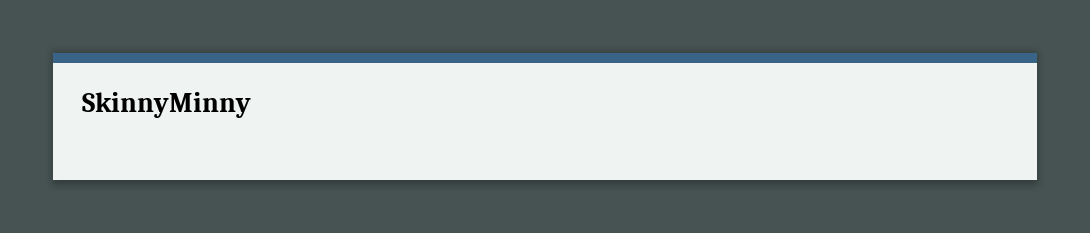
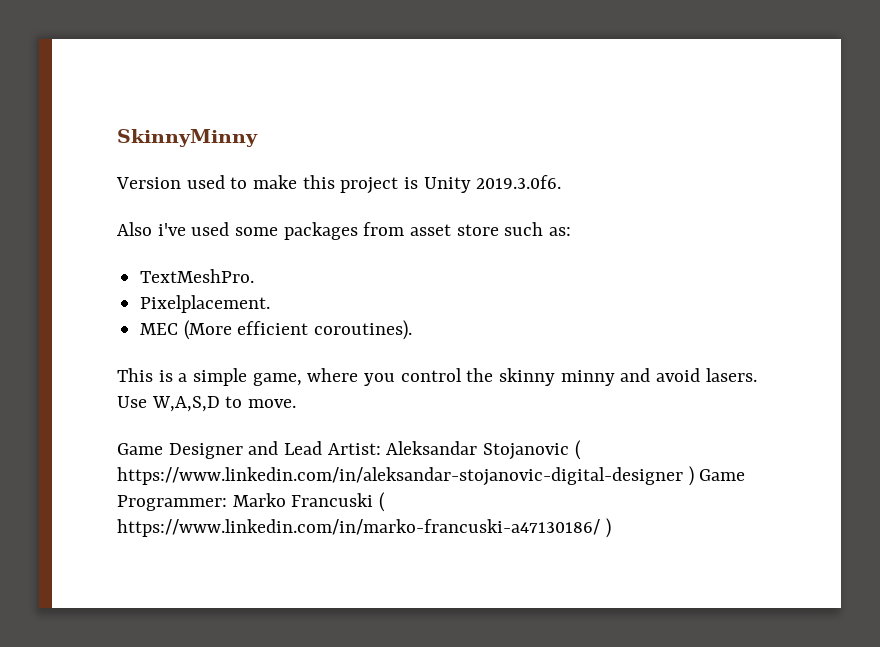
(251, 105) none -> [116,175,562,194] [117,222,572,240] [140,269,255,283] [140,295,271,313] [140,320,413,340] [117,368,757,386] [117,396,297,412] [117,440,581,460] [117,466,746,486] [117,492,386,512] [117,518,611,538] // Version used to make this project is Unity 2019.3.0f6. // Also i've used some packages from asset store such as: // TextMeshPro. // Pixelplacement. // MEC (More efficient coroutines). // This is a simple game, where you control the skinny minny and avoid lasers. Use W,A,S,D to move. // Game Designer and Lead Artist: Aleksandar Stojanovic ( https://www.linkedin.com/in/aleksandar-stojanovic-digital-designer ) Game Programmer: Marko Francuski ( https://www.linkedin.com/in/marko-francuski-a47130186/ )

